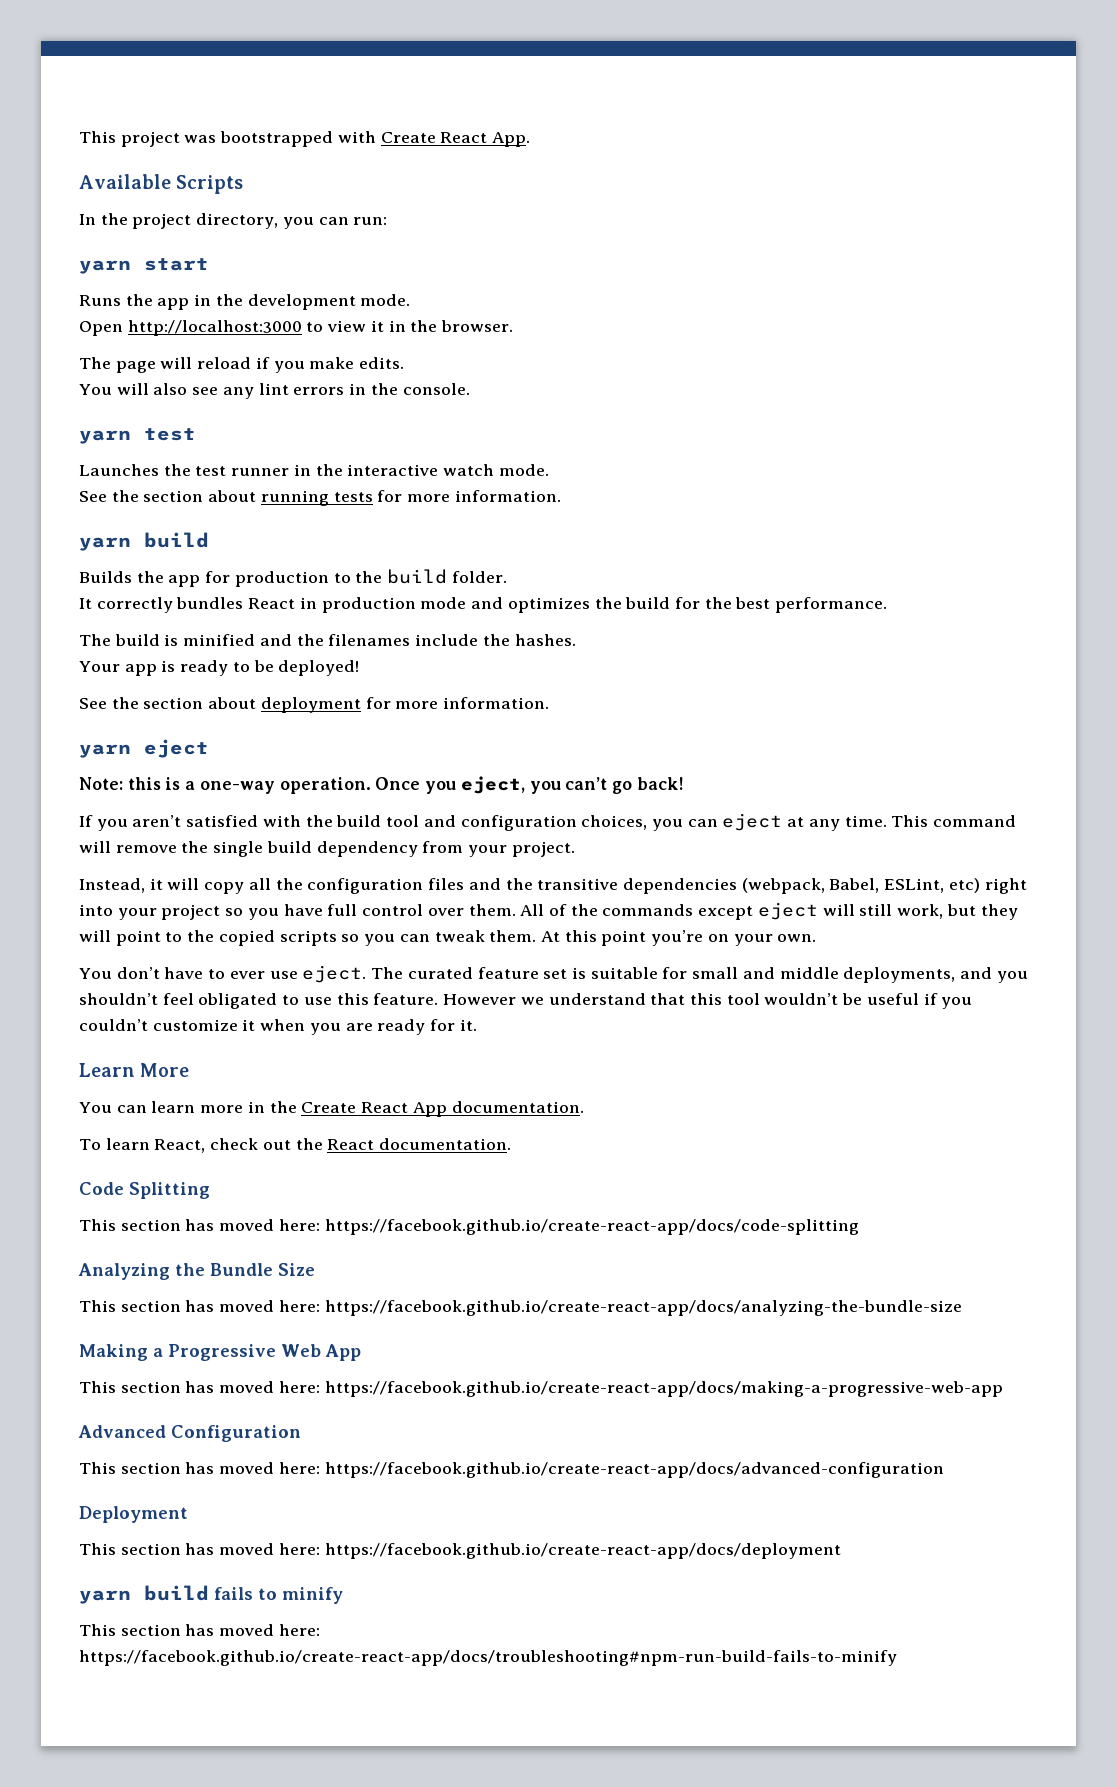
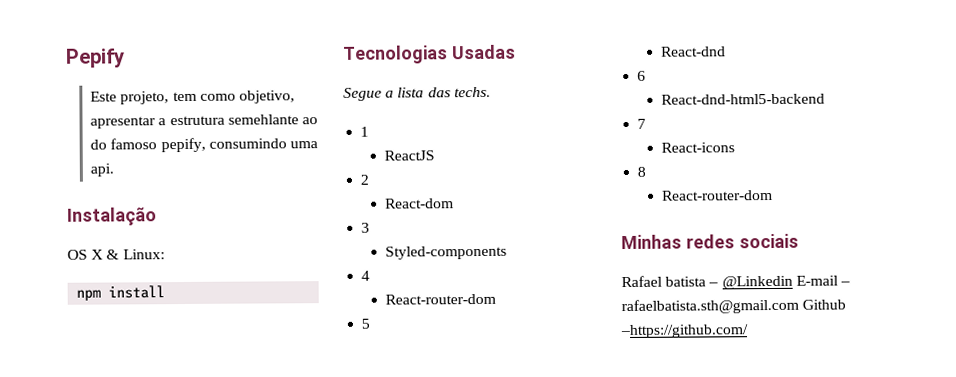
[79,131,531,147] [79,174,244,194] [79,213,388,229] [79,258,209,274] [79,294,411,310] [79,320,514,336] [79,357,405,373] [79,383,470,399] [79,428,196,444] [79,464,549,476] [79,490,561,506] [79,532,209,551] [79,569,507,587] [79,597,888,613] [79,634,576,646] [79,660,360,676] [79,697,550,713] [79,739,209,758] [79,776,684,794] [79,813,1017,831] [79,841,575,857] [79,878,1027,894] [79,902,1018,920] [79,930,817,946] [79,965,1028,983] [79,993,973,1009] [79,1019,477,1035] [79,1063,190,1077] [79,1101,584,1117] [79,1138,512,1153] [79,1182,210,1199] [79,1219,859,1235] [78,1263,315,1280] [79,1300,962,1316] [79,1344,361,1361] [79,1381,1003,1397] [78,1425,301,1442] [79,1462,944,1478] [79,1506,188,1523] [79,1543,841,1559] [79,1585,343,1604] [79,1624,320,1636] [79,1650,897,1666] This project was bootstrapped with Create React App. // Available Scripts // In the project directory, you can run: // yarn start // Runs the app in the development mode. // Open http://localhost:3000 to view it in the browser. // The page will reload if you make edits. // You will also see any lint errors in the console. // yarn test // Launches the test runner in the interactive watch mode. // See the section about running tests for more information. // yarn build // Builds the app for production to the build folder. // It correctly bundles React in production mode and optimizes the build for the best performance. // The build is minified and the filenames include the hashes. // Your app is ready to be deployed! // See the section about deployment for more information. // yarn eject // Note: this is a one-way operation. Once you eject, you can’t go back! // If you aren’t satisfied with the build tool and configuration choices, you can eject at any time. This command will remove the single build dependency from your project. // Instead, it will copy all the configuration files and the transitive dependencies (webpack, Babel, ESLint, etc) right into your project so you have full control over them. All of the commands except eject will still work, but they will point to the copied scripts so you can tweak them. At this point you’re on your own. // You don’t have to ever use eject. The curated feature set is suitable for small and middle deployments, and you shouldn’t feel obligated to use this feature. However we understand that this tool wouldn’t be useful if you couldn’t customize it when you are ready for it. // Learn More // You can learn more in the Create React App documentation. // To learn React, check out the React documentation. // Code Splitting // This section has moved here: https://facebook.github.io/create-react-app/docs/code-splitting // Analyzing the Bundle Size // This section has moved here: https://facebook.github.io/create-react-app/docs/analyzing-the-bundle-size // Making a Progressive Web App // This section has moved here: https://facebook.github.io/create-react-app/docs/making-a-progressive-web-app // Advanced Configuration // This section has moved here: https://facebook.github.io/create-react-app/docs/advanced-configuration // Deployment // This section has moved here: https://facebook.github.io/create-react-app/docs/deployment // yarn build fails to minify // This section has moved here: https://facebook.github.io/create-react-app/docs/troubleshooting#npm-run-build-fails-to-minify -> [66,48,125,68] [90,90,295,105] [90,114,318,129] [90,137,318,153] [90,163,115,177] [67,207,157,226] [67,249,165,260] [76,285,166,301] [343,44,516,64] [343,86,491,101] [360,126,370,137] [384,150,436,161] [360,174,370,185] [385,198,455,209] [361,222,371,233] [385,245,508,260] [361,270,371,281] [385,293,497,305] [361,318,371,329] [661,46,727,57] [637,70,647,81] [661,93,826,105] [637,118,647,129] [661,142,736,153] [637,166,647,177] [662,189,774,201] [621,233,799,250] [621,275,850,290] [621,298,847,315] [620,324,749,339] Pepify // Este projeto, tem como objetivo, apresentar a estrutura semehlante ao do famoso pepify, consumindo uma api. // Instalação // OS X & Linux: // npm install // Tecnologias Usadas // Segue a lista das techs. // 1 // ReactJS // 2 // React-dom // 3 // Styled-components // 4 // React-router-dom // 5 // React-dnd // 6 // React-dnd-html5-backend // 7 // React-icons // 8 // React-router-dom // Minhas redes sociais // Rafael batista – @Linkedin E-mail – rafaelbatista.sth@gmail.com Github –https://github.com/

